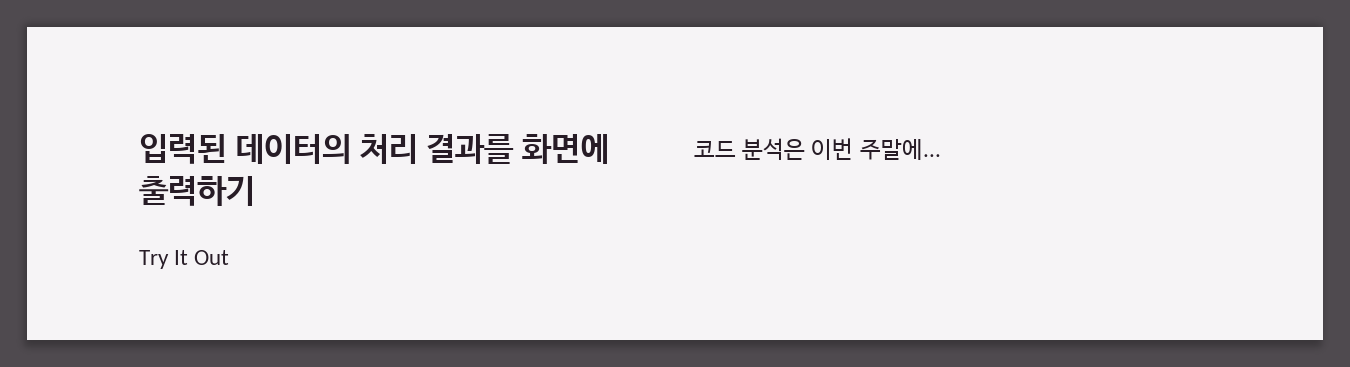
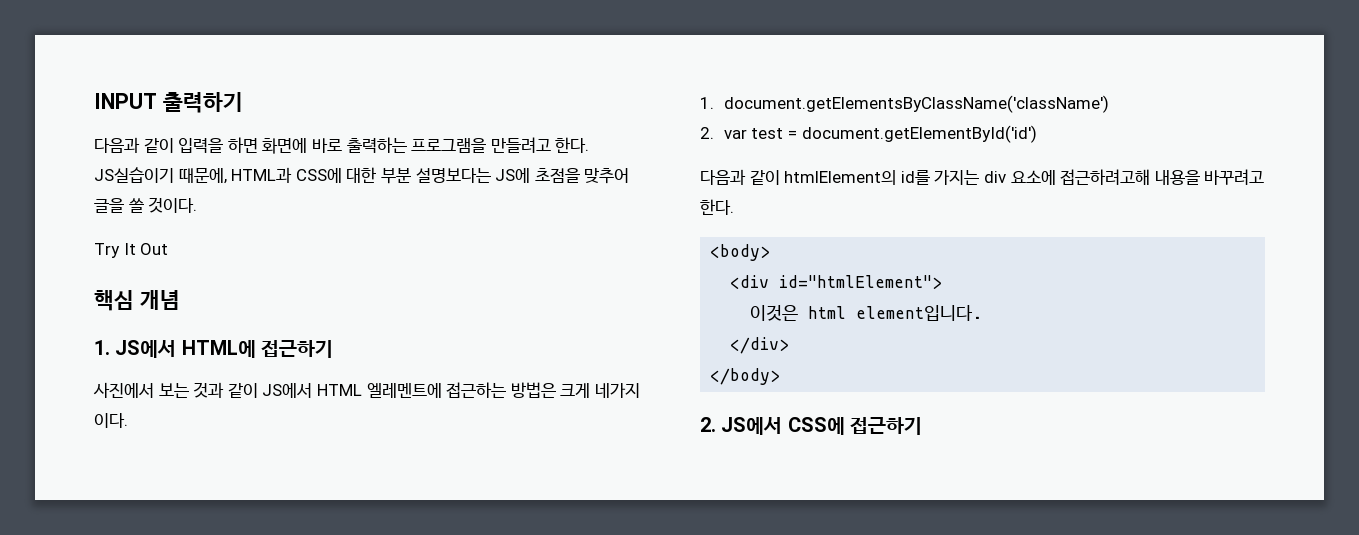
[139,134,610,164] [139,176,255,206] [139,250,230,269] [694,138,941,160] 입력된 데이터의 처리 결과를 화면에 출력하기 // Try It Out // 코드 분석은 이번 주말에... -> [94,92,243,113] [94,137,590,154] [94,167,630,184] [94,197,198,213] [94,243,169,258] [94,290,180,311] [94,340,334,358] [93,382,640,398] [94,413,128,428] [700,95,1109,113] [700,125,1037,143] [700,169,1265,185] [700,199,734,215] [710,244,771,261] [730,275,943,289] [750,305,983,321] [730,337,790,354] [710,368,781,385] [700,417,923,435] INPUT 출력하기 // 다음과 같이 입력을 하면 화면에 바로 출력하는 프로그램을 만들려고 한다. JS실습이기 때문에, HTML과 CSS에 대한 부분 설명보다는 JS에 초점을 맞추어 글을 쓸 것이다. // Try It Out // 핵심 개념 // 1. JS에서 HTML에 접근하기 // 사진에서 보는 것과 같이 JS에서 HTML 엘레멘트에 접근하는 방법은 크게 네가지 이다. // 1. document.getElementsByClassName('className') // 2. var test = document.getElementById('id') // 다음과 같이 htmlElement의 id를 가지는 div 요소에 접근하려고해 내용을 바꾸려고 한다. // <body> // <div id="htmlElement"> // 이것은 html element입니다. // </div> // </body> // 2. JS에서 CSS에 접근하기

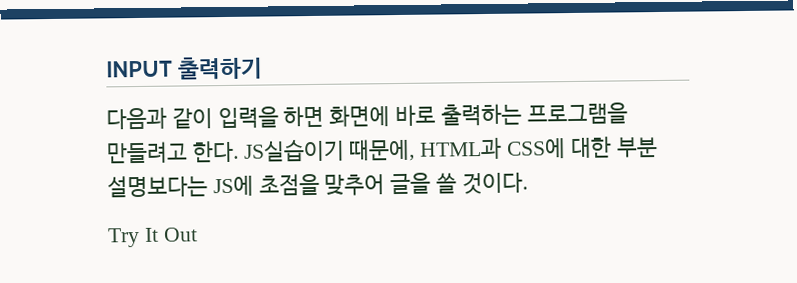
[94,290,180,311] [94,340,334,358] [93,382,640,398] [94,413,128,428] [700,95,1109,113] [700,125,1037,143] [700,169,1265,185] [700,199,734,215] [710,244,771,261] [730,275,943,289] [750,305,983,321] [730,337,790,354] [710,368,781,385] [700,417,923,435] // 핵심 개념 // 1. JS에서 HTML에 접근하기 // 사진에서 보는 것과 같이 JS에서 HTML 엘레멘트에 접근하는 방법은 크게 네가지 이다. // 1. document.getElementsByClassName('className') // 2. var test = document.getElementById('id') // 다음과 같이 htmlElement의 id를 가지는 div 요소에 접근하려고해 내용을 바꾸려고 한다. // <body> // <div id="htmlElement"> // 이것은 html element입니다. // </div> // </body> // 2. JS에서 CSS에 접근하기 -> (198, 234) none

